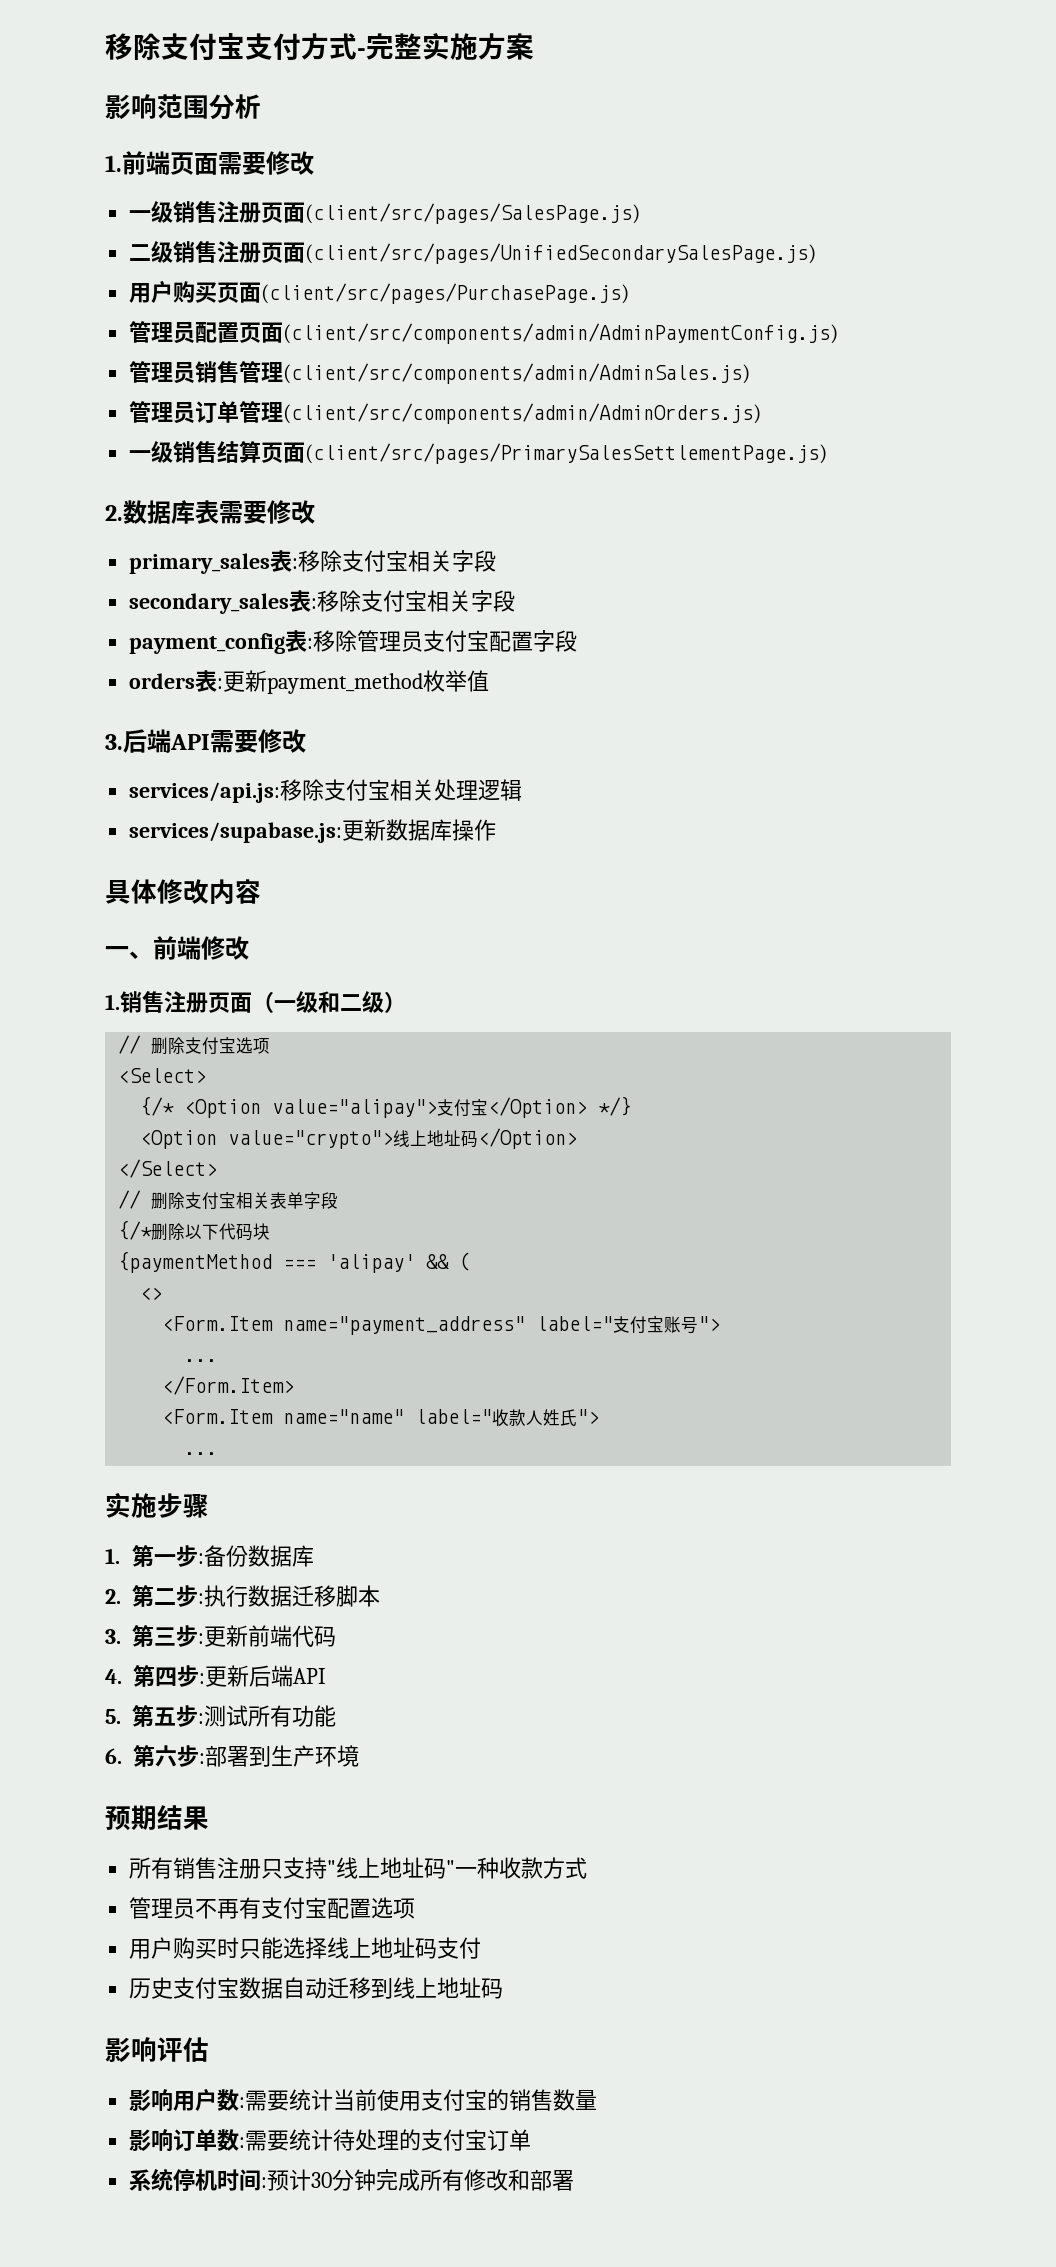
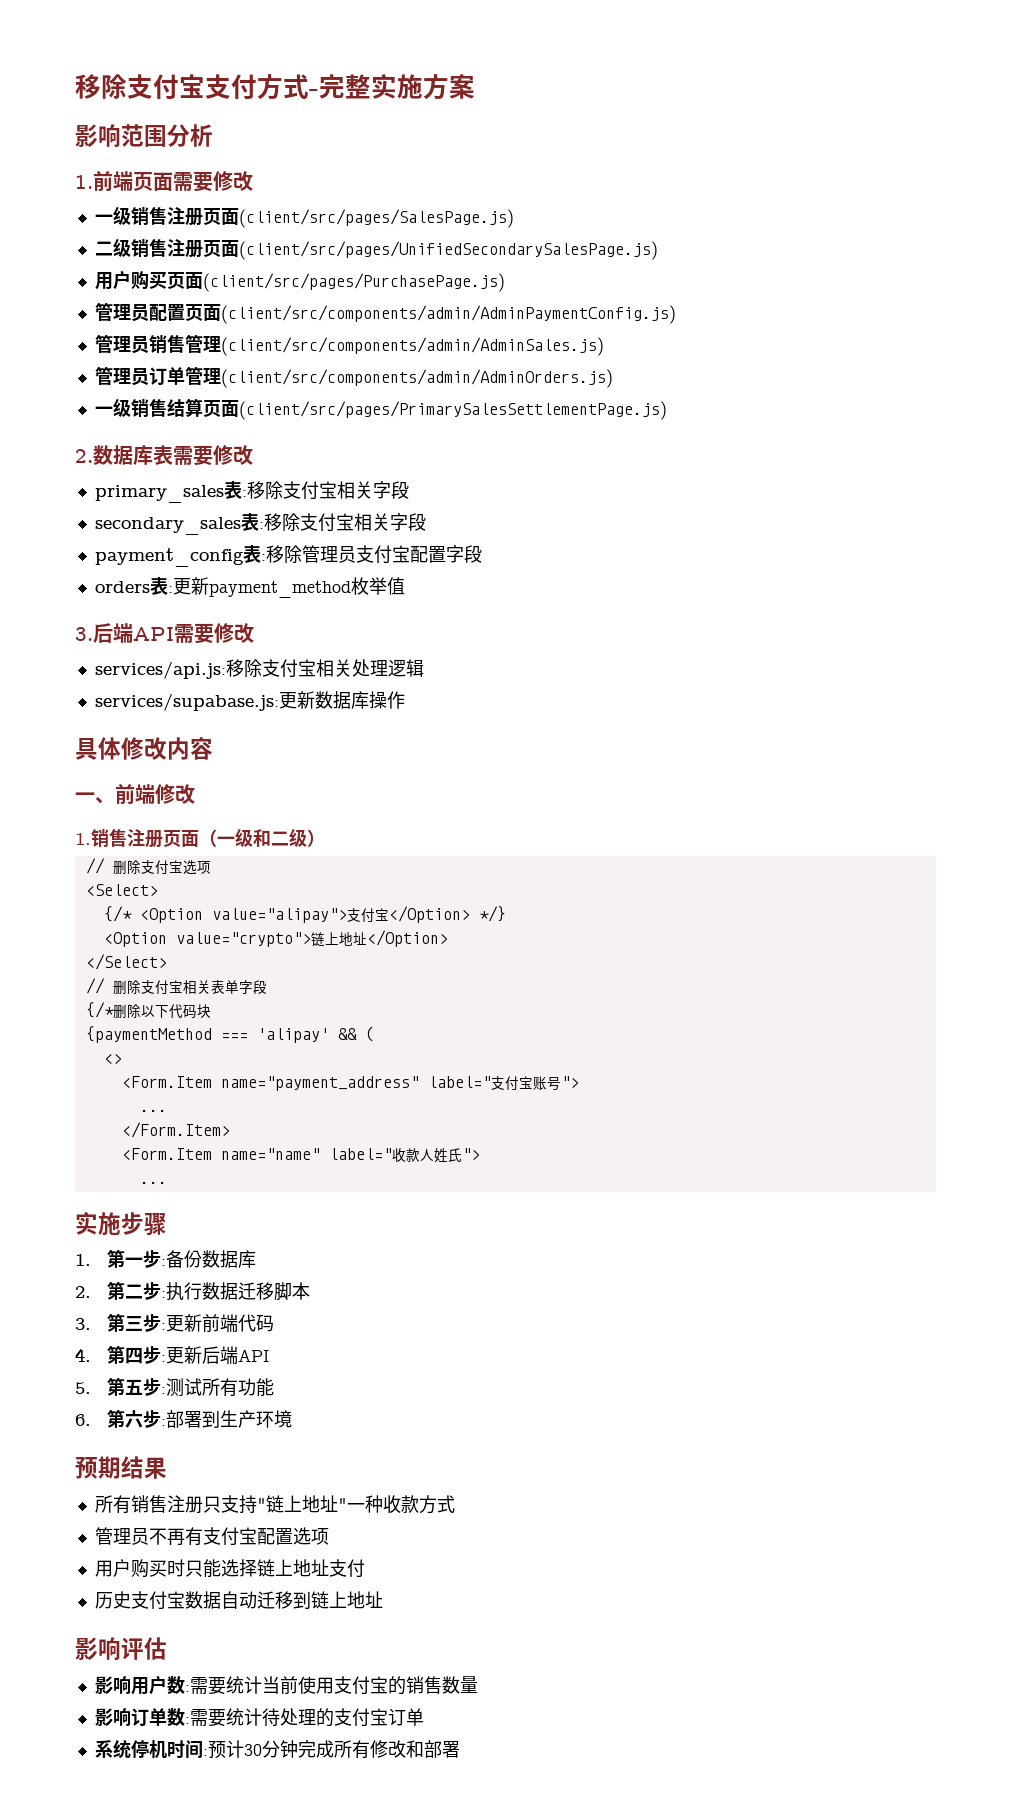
[393,1130,479,1148] 线上地址码 -> [310,932,367,947] 链上地址
[336,1857,447,1879] 线上地址码 -> [265,1495,338,1513] 链上地址
[327,1937,438,1959] 线上地址码 -> [256,1559,329,1577] 链上地址
[393,1977,504,1999] 线上地址码 -> [310,1591,383,1609] 链上地址

